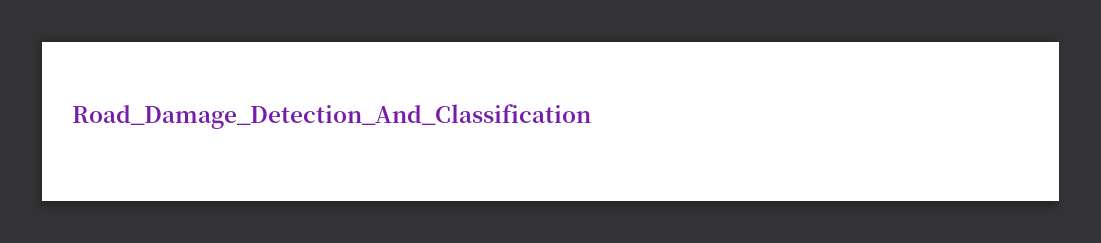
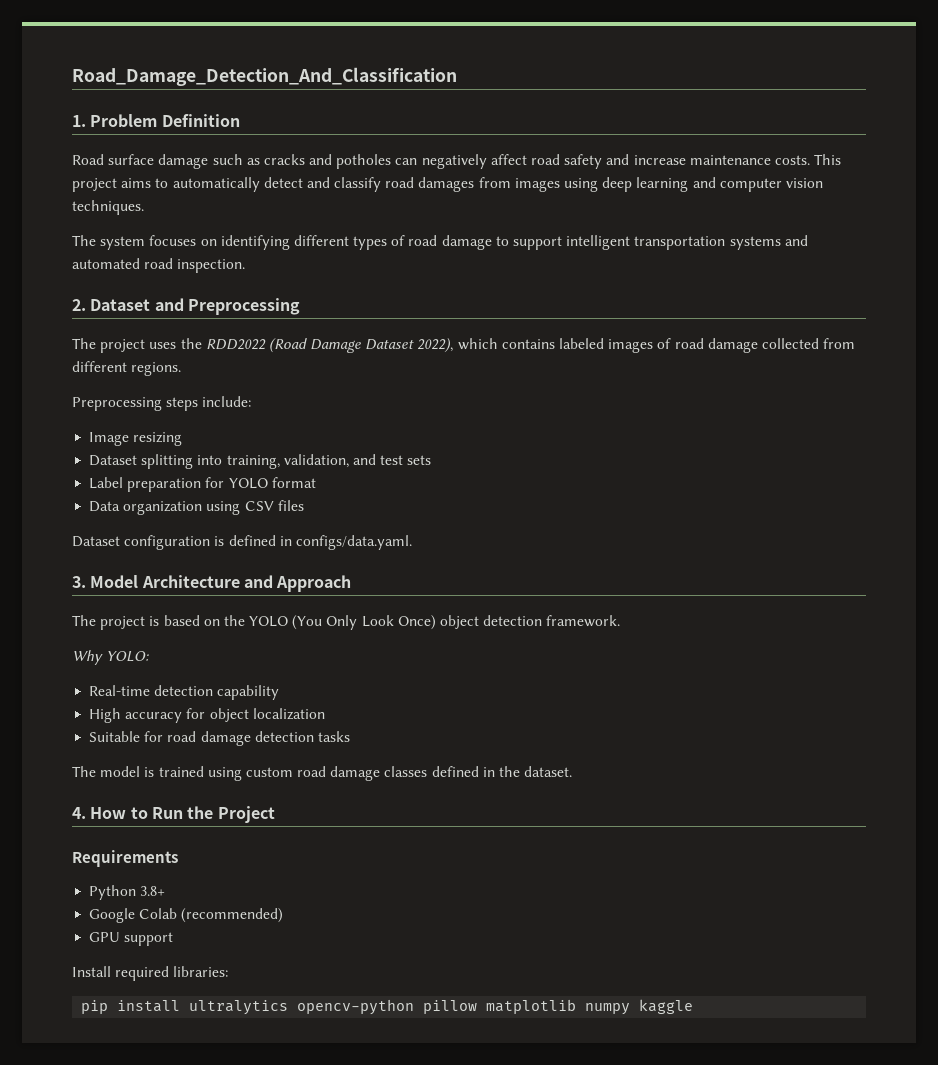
(591, 116) none -> [72,114,240,127] [72,154,842,169] [72,177,823,192] [72,200,144,215] [72,235,808,250] [72,258,246,273] [72,298,300,315] [72,338,856,353] [72,361,182,376] [72,396,252,411] [89,432,183,446] [89,454,432,469] [89,477,316,492] [89,500,304,515] [72,535,412,550] [72,575,352,592] [72,615,621,630] [72,650,150,665] [89,685,280,700] [89,708,325,723] [89,731,350,746] [72,766,573,781] [72,806,275,823] [72,850,178,867] [89,885,166,900] [89,908,284,923] [89,932,174,946] [72,966,229,981] [81,999,694,1015] // 1. Problem Definition // Road surface damage such as cracks and potholes can negatively affect road safety and increase maintenance costs. This project aims to automatically detect and classify road damages from images using deep learning and computer vision techniques. // The system focuses on identifying different types of road damage to support intelligent transportation systems and automated road inspection. // 2. Dataset and Preprocessing // The project uses the RDD2022 (Road Damage Dataset 2022), which contains labeled images of road damage collected from different regions. // Preprocessing steps include: // Image resizing // Dataset splitting into training, validation, and test sets // Label preparation for YOLO format // Data organization using CSV files // Dataset configuration is defined in configs/data.yaml. // 3. Model Architecture and Approach // The project is based on the YOLO (You Only Look Once) object detection framework. // Why YOLO: // Real-time detection capability // High accuracy for object localization // Suitable for road damage detection tasks // The model is trained using custom road damage classes defined in the dataset. // 4. How to Run the Project // Requirements // Python 3.8+ // Google Colab (recommended) // GPU support // Install required libraries: // pip install ultralytics opencv-python pillow matplotlib numpy kaggle

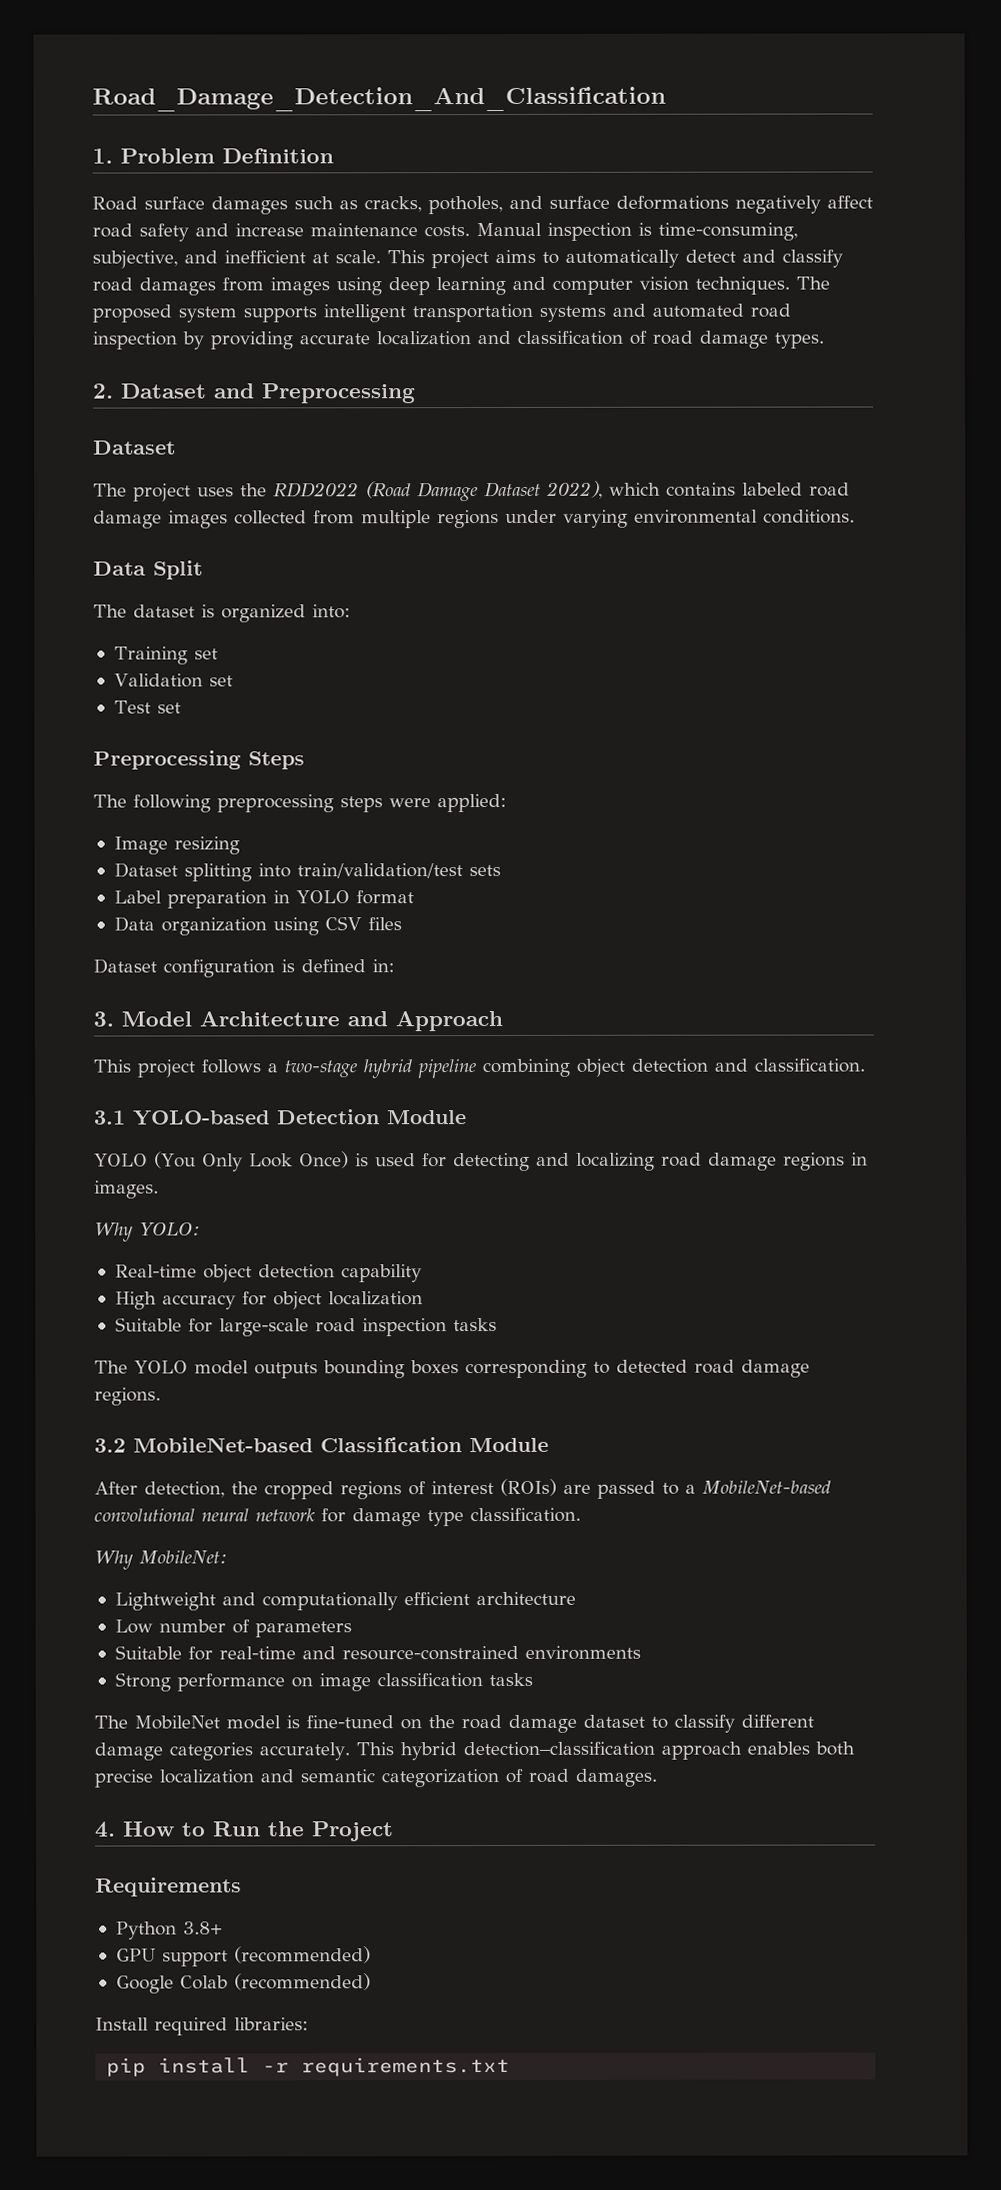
[158,154,209,169] damage -> [211,196,288,215] damages
[263,154,418,169] cracks and potholes can -> [364,195,729,215] cracks, potholes, and surface deformations
(810, 160) none -> [476,222,798,241] [92,250,381,269] Manual inspection is time-consuming, subjective, and inefficient at scale.
[72,235,563,250] // The system focuses on identifying different types of road damage to support -> [796,276,830,290] [92,304,317,323] The proposed system supports
[177,259,246,273] inspection. -> [92,330,824,350] inspection by providing accurate localization and classification of road damage types.
(300, 306) none -> [93,440,176,455] // Dataset
[608,338,758,353] images of road damage -> [809,482,850,497] [93,510,228,529] road damage images
[72,361,182,376] [72,396,252,411] different regions. // Preprocessing steps include: -> [361,509,855,529] [93,560,203,580] [93,604,351,623] [113,646,218,665] [113,673,233,688] [113,700,181,714] [93,750,305,770] [93,793,507,813] multiple regions under varying environmental conditions. // Data Split // The dataset is organized into: // Training set // Validation set // Test set // Preprocessing Steps // The following preprocessing steps were applied:
[226,454,404,469] training, validation, and test -> [296,863,463,879] train/validation/test
[205,477,225,488] for -> [272,890,290,904] in
[279,535,412,550] in configs/data.yaml. -> [372,959,395,973] in:
[72,615,245,630] The project is based on the -> [93,1058,865,1079] [94,1109,467,1126] This project follows a two-stage hybrid pipeline combining object detection and classification. // 3.1 YOLO-based Detection Module //
[440,615,621,629] object detection framework. -> [354,1152,868,1172] [94,1180,159,1199] is used for detecting and localizing road damage regions in images.
(151, 690) none -> [202,1264,252,1283] object
[167,731,350,746] [72,766,573,781] road damage detection tasks // The model is trained using custom road damage classes defined in the dataset. -> [218,1318,497,1337] [94,1359,810,1379] [94,1387,161,1406] [94,1437,549,1453] [94,1478,831,1500] [94,1507,581,1527] [94,1550,228,1570] [114,1591,576,1611] [114,1619,352,1638] [114,1645,641,1661] [114,1672,533,1692] [94,1714,814,1733] [94,1741,855,1761] [94,1768,657,1788] large-scale road inspection tasks // The YOLO model outputs bounding boxes corresponding to detected road damage regions. // 3.2 MobileNet-based Classification Module // After detection, the cropped regions of interest (ROIs) are passed to a MobileNet-based convolutional neural network for damage type classification. // Why MobileNet: // Lightweight and computationally efficient architecture // Low number of parameters // Suitable for real-time and resource-constrained environments // Strong performance on image classification tasks // The MobileNet model is fine-tuned on the road damage dataset to classify different damage categories accurately. This hybrid detection–classification approach enables both precise localization and semantic categorization of road damages.
(166, 891) none -> [115,1946,371,1967] // GPU support (recommended)
[89,932,174,946] // GPU support -> (371, 1982) none
[189,999,694,1015] ultralytics opencv-python pillow matplotlib numpy kaggle -> [262,2056,511,2077] -r requirements.txt

